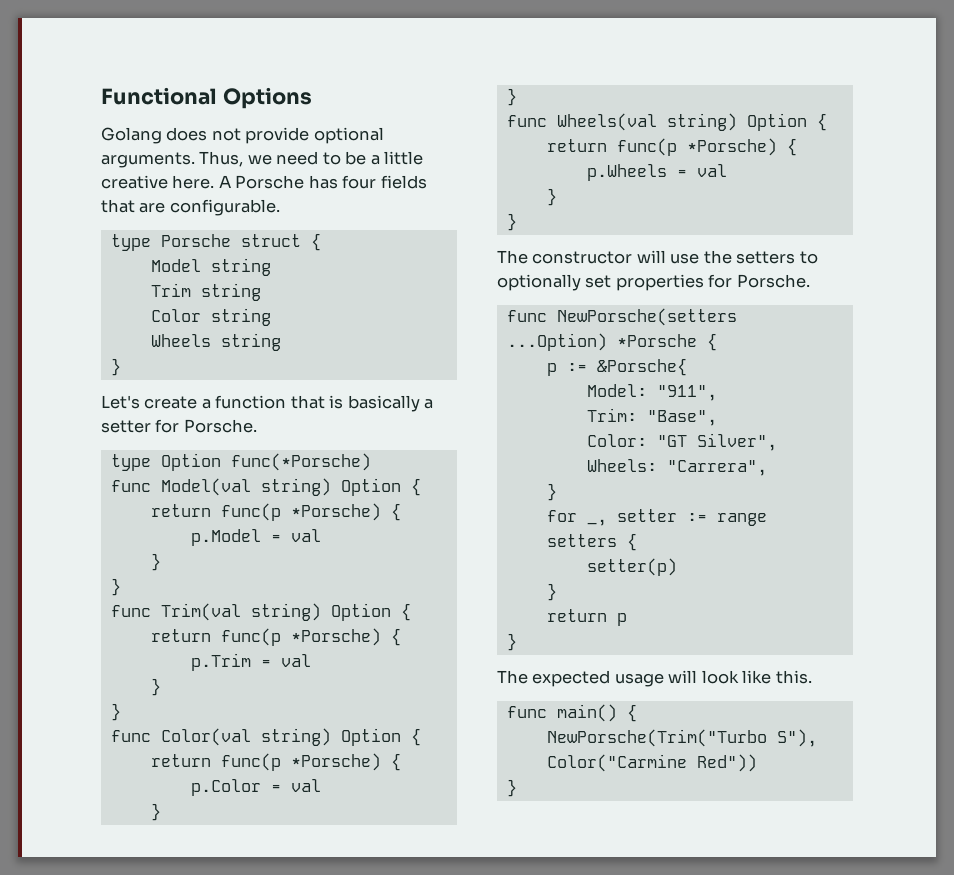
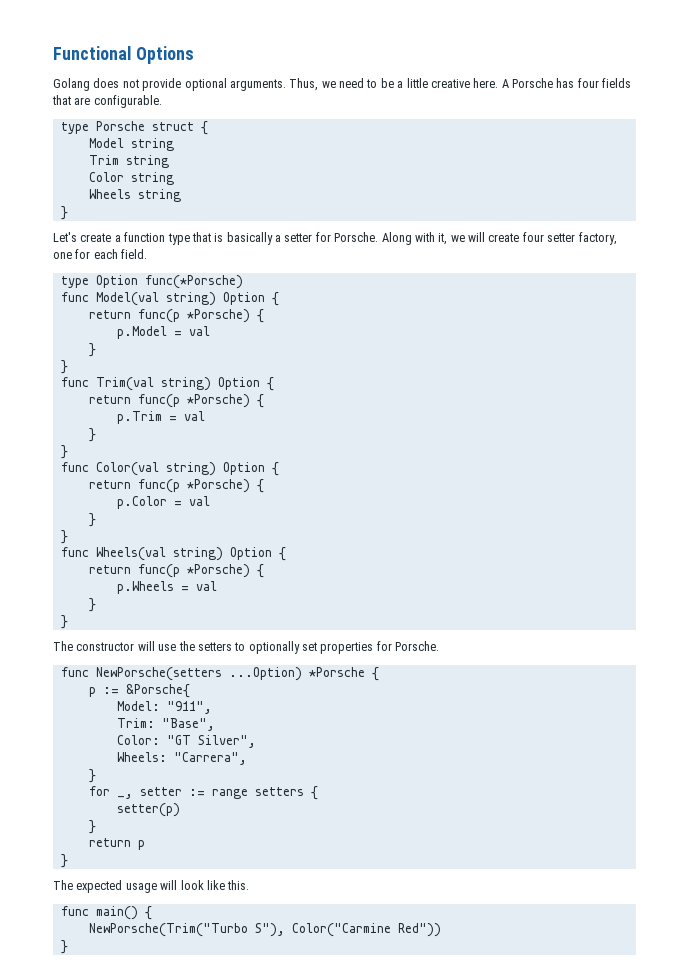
(287, 402) none -> [167,233,190,245] type
(257, 426) none -> [381,232,617,245] [53,249,148,259] Along with it, we will create four setter factory, one for each field.

